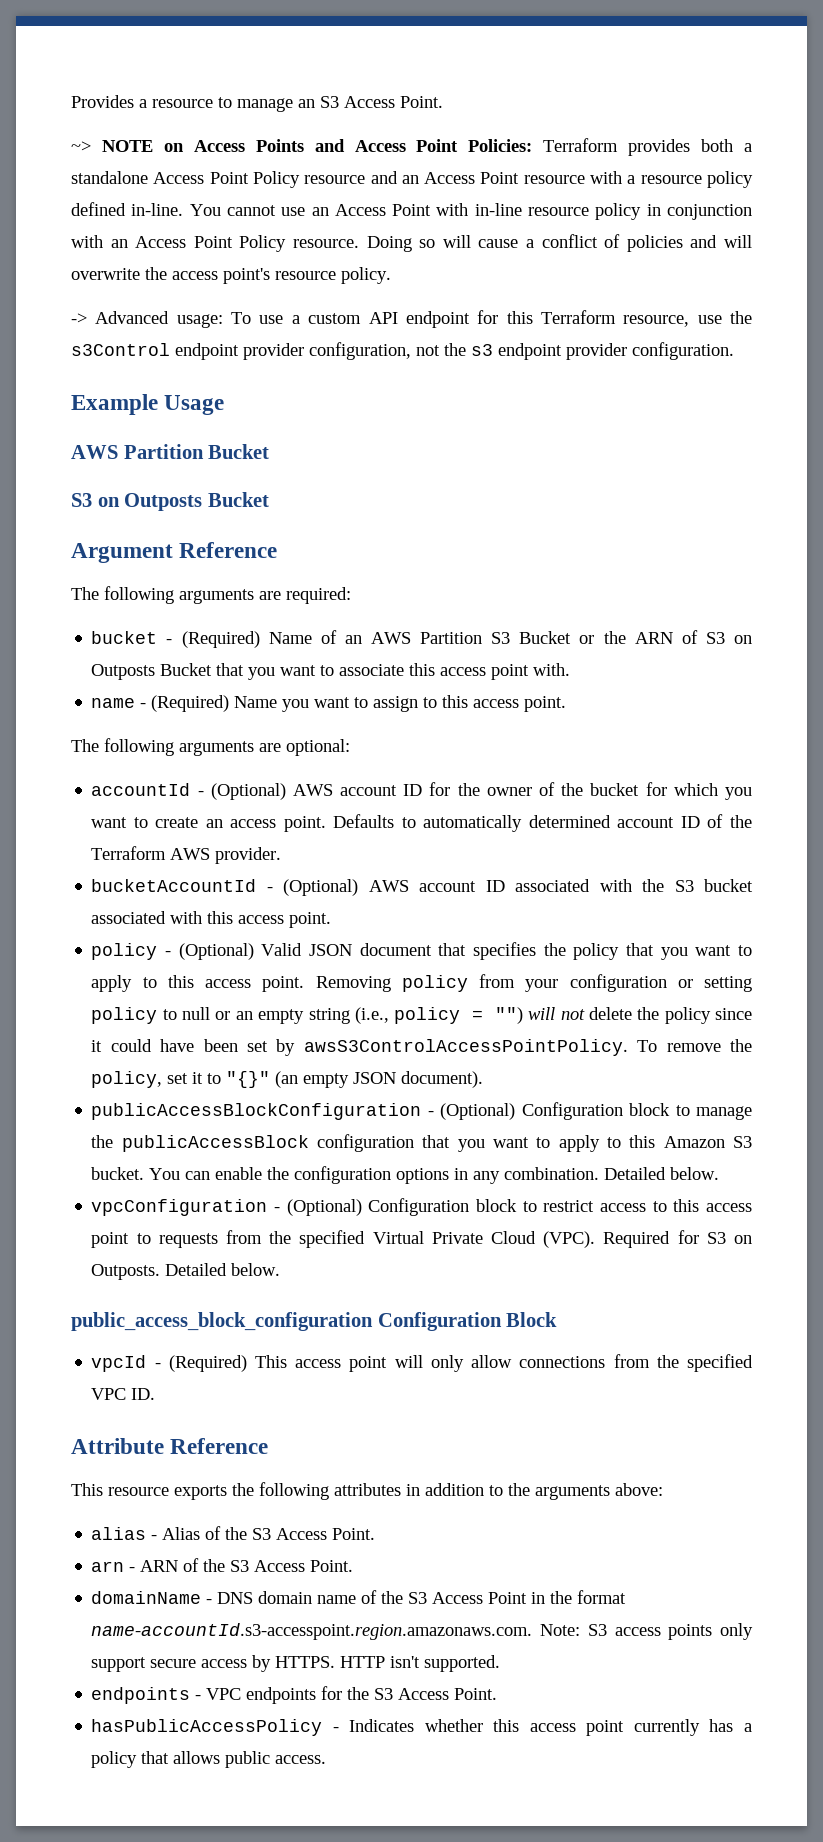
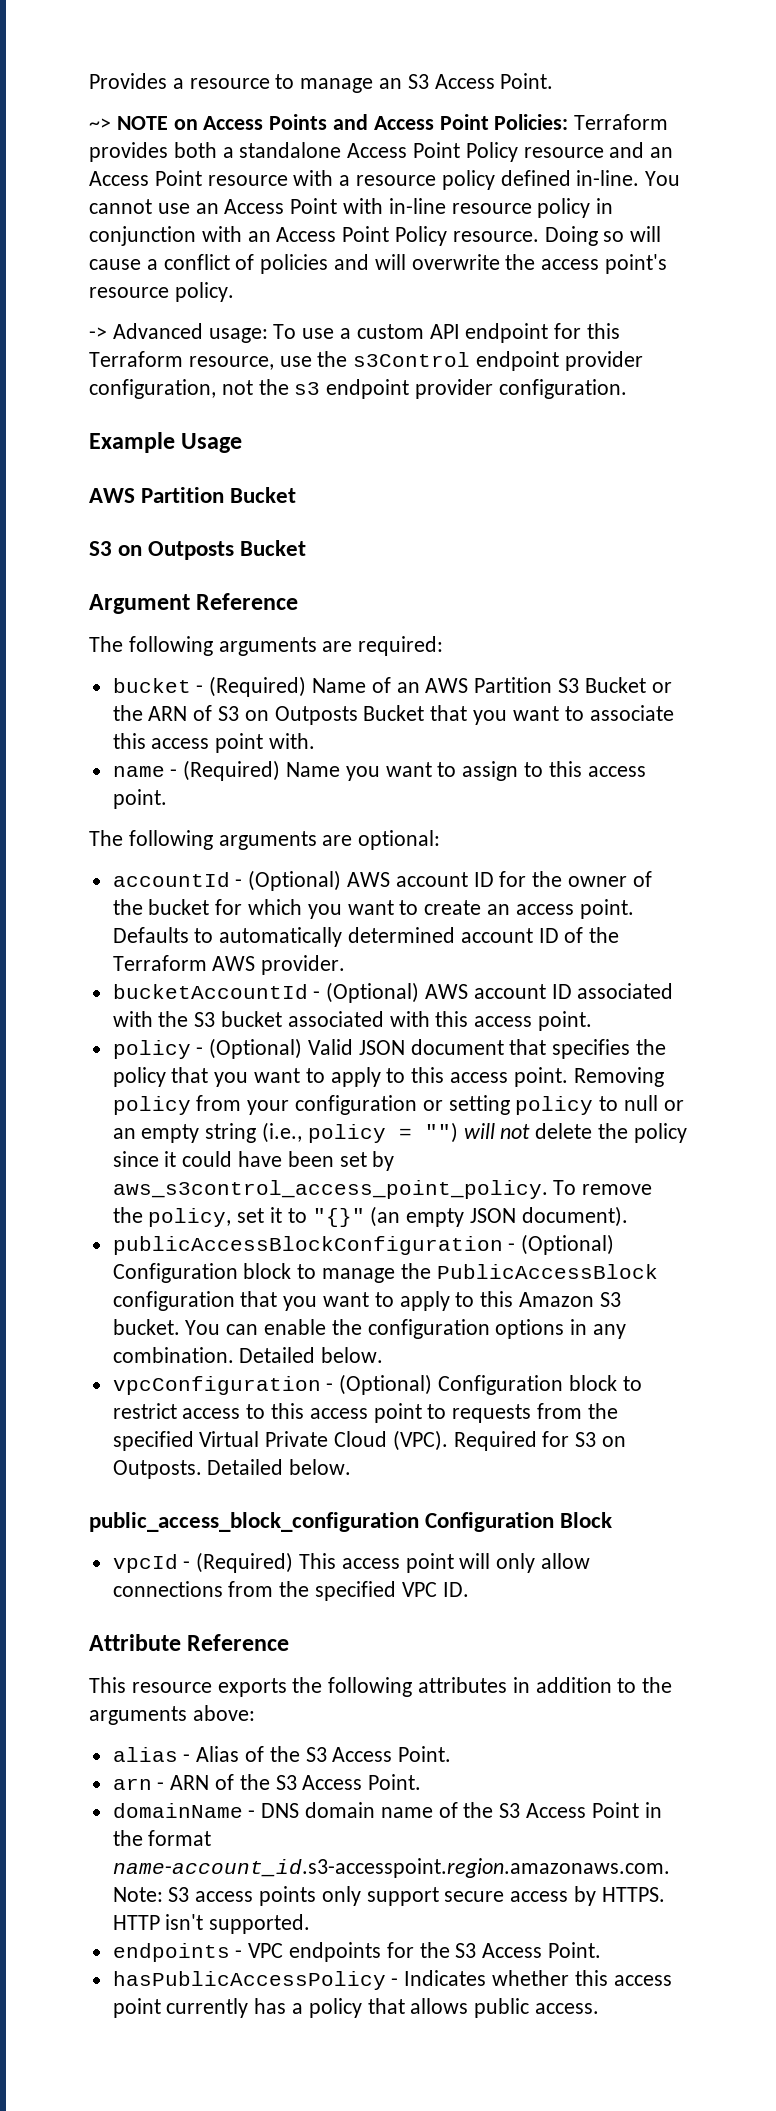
[303,1039,628,1056] awsS3ControlAccessPointPolicy. -> [112,1180,548,1199] aws_s3control_access_point_policy.
[121,1135,309,1152] publicAccessBlock -> [436,1264,658,1279] PublicAccessBlock
[91,1623,533,1640] name-accountId.s3-accesspoint.region.amazonaws.com. -> [112,1858,670,1878] name-account_id.s3-accesspoint.region.amazonaws.com.

